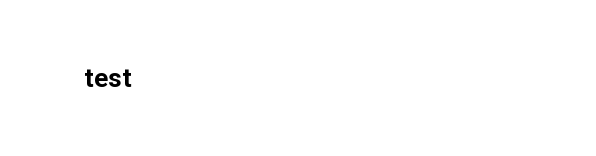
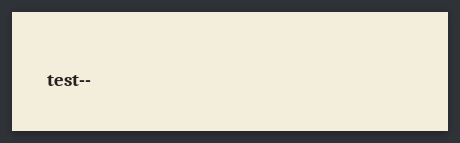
[84,69,132,87] test -> [47,75,91,86] test--

